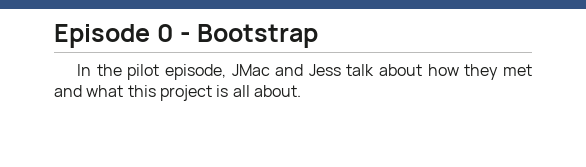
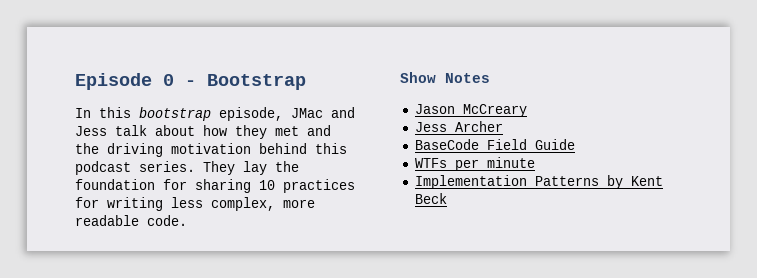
[96,64,160,80] the pilot -> [99,107,211,121] this bootstrap
[86,85,301,101] what this project is all about. -> [75,143,347,157] [75,161,299,175] [75,179,355,193] [75,197,315,211] [75,215,187,226] [400,72,490,83] [414,104,527,117] [414,121,503,132] [414,139,575,150] [414,157,535,171] [414,175,663,189] [414,193,447,204] the driving motivation behind this podcast series. They lay the foundation for sharing 10 practices for writing less complex, more readable code. // Show Notes // Jason McCreary // Jess Archer // BaseCode Field Guide // WTFs per minute // Implementation Patterns by Kent Beck

